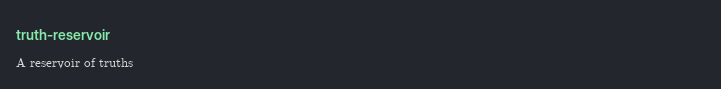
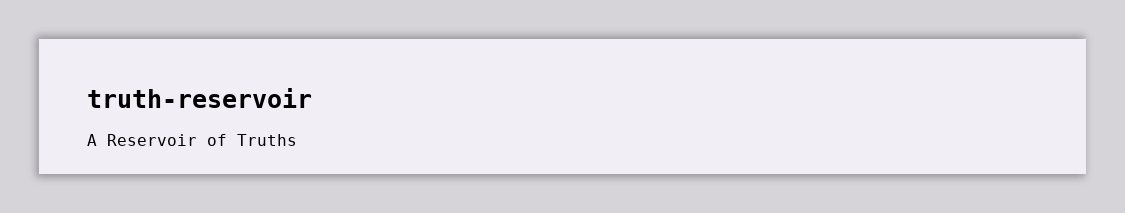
[30,58,133,69] reservoir of truths -> [107,134,297,146] Reservoir of Truths

